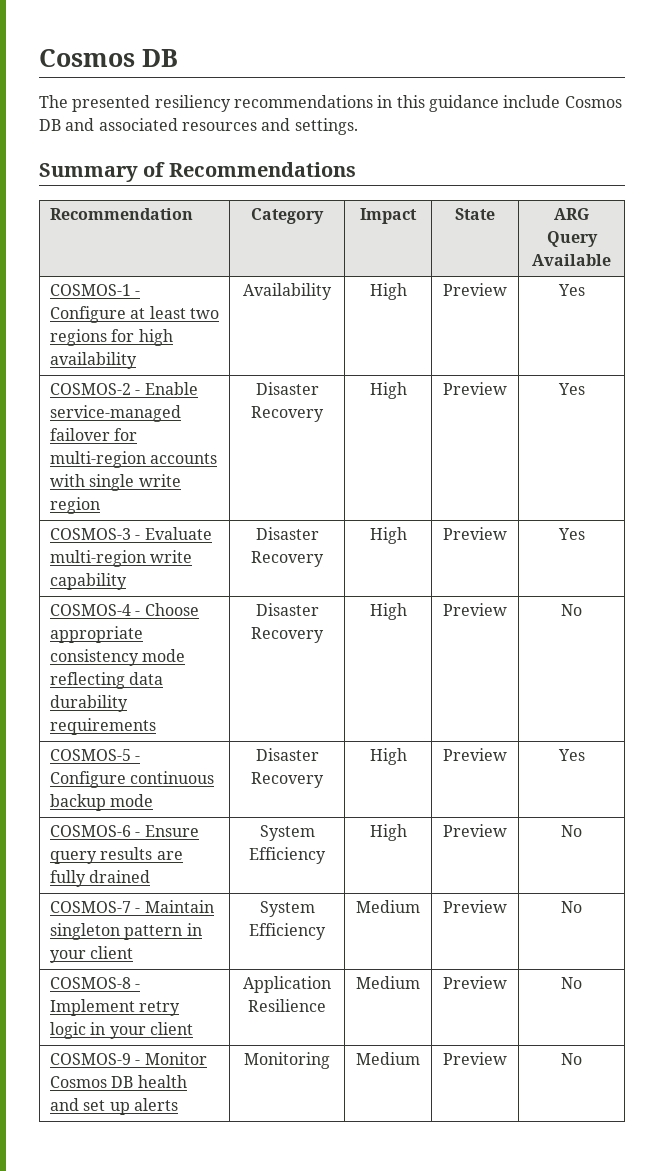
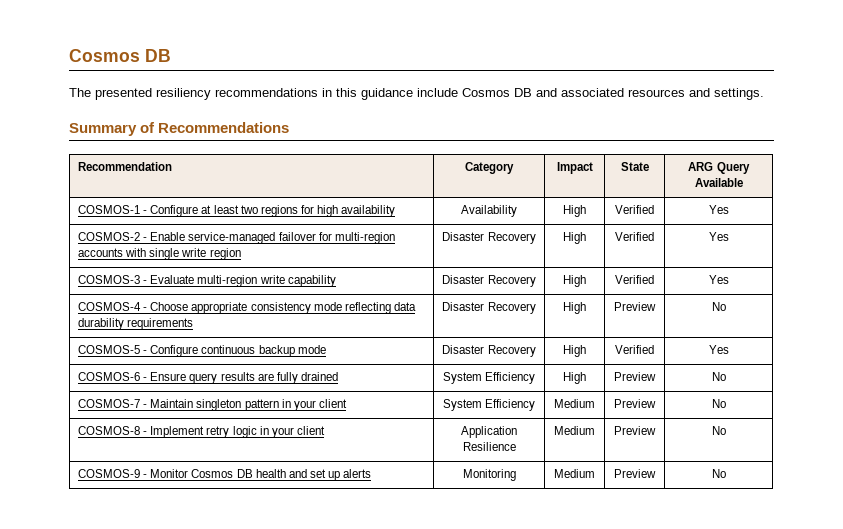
[443,283,507,296] Preview -> [615,205,654,214] Verified
[443,382,507,395] Preview -> [615,232,654,241] Verified
[443,527,507,540] Preview -> [615,275,654,284] Verified
[443,748,507,761] Preview -> [615,345,654,354] Verified

